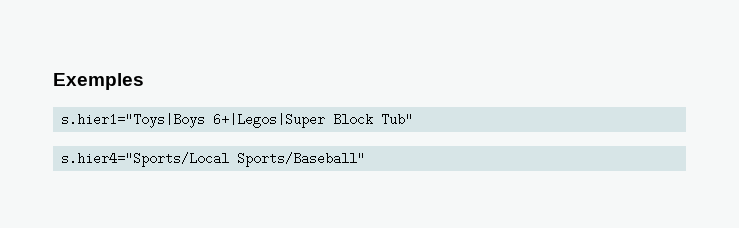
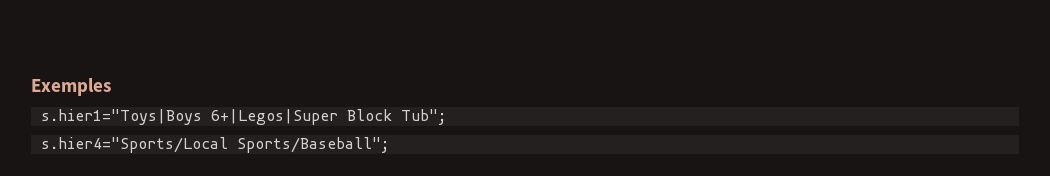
[381,113,414,126] Tub" -> [400,109,446,125] Tub";
[237,152,366,167] Sports/Baseball" -> [236,137,389,153] Sports/Baseball";

